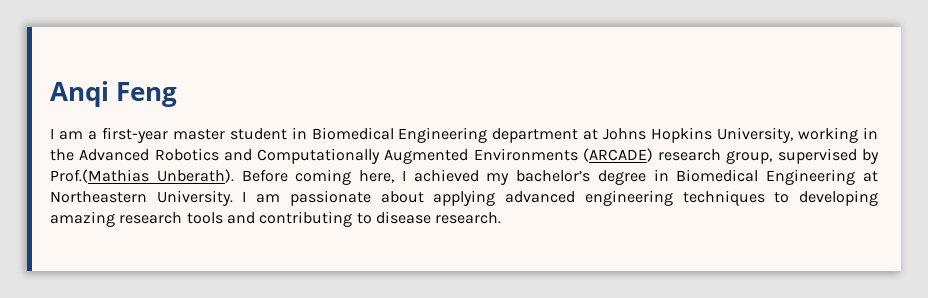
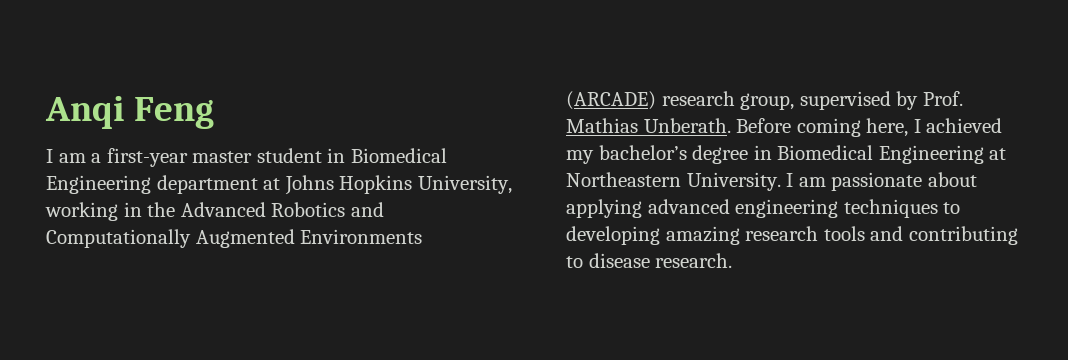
[50,169,234,183] Prof.(Mathias Unberath). -> [922,91,963,106] [566,118,731,133] Prof. Mathias Unberath.

